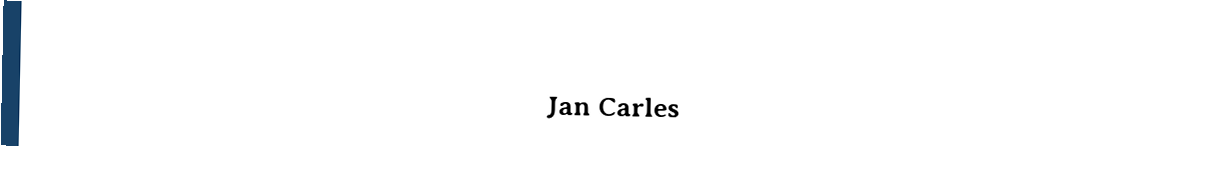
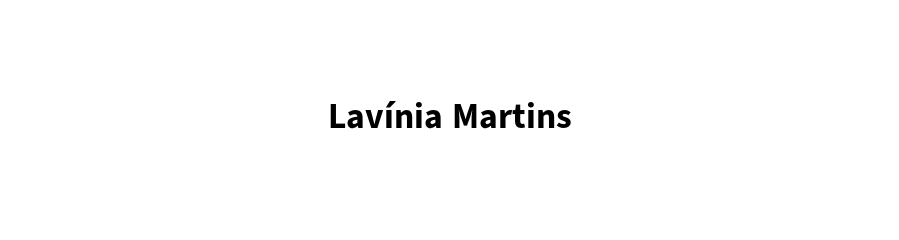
[546,96,680,120] Jan Carles -> [327,101,573,129] Lavínia Martins

